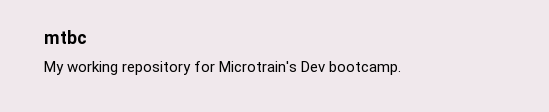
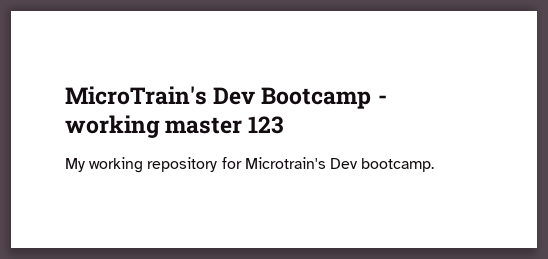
[44,30,87,44] mtbc -> [65,86,387,109] [65,115,284,138] MicroTrain's Dev Bootcamp - working master 123

